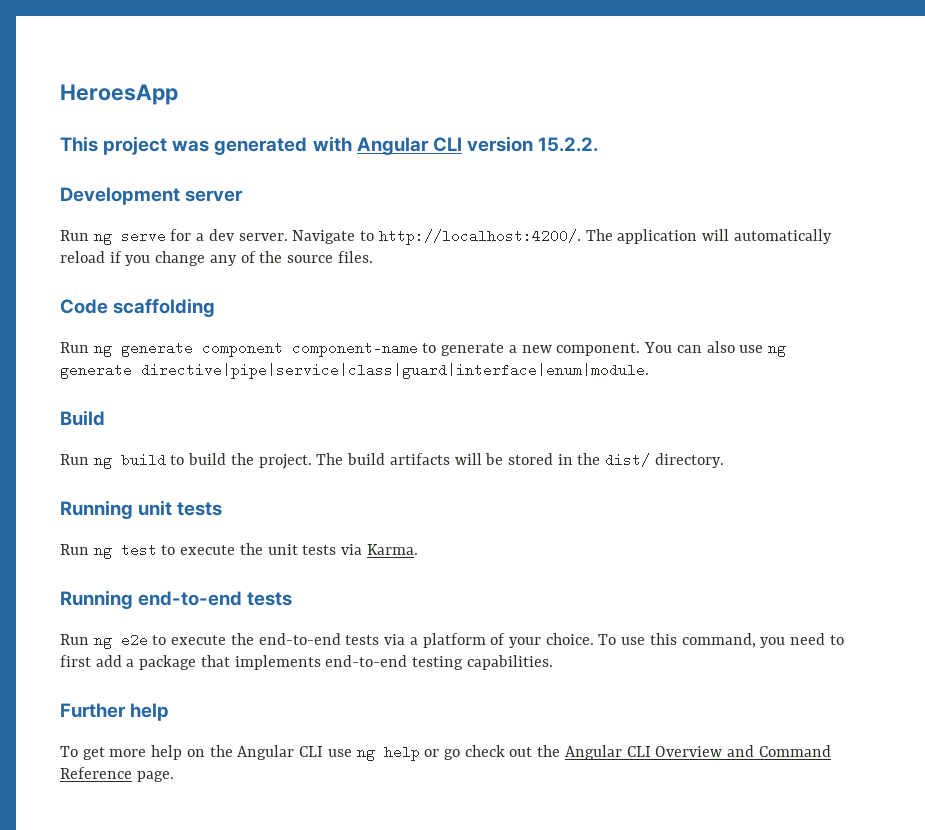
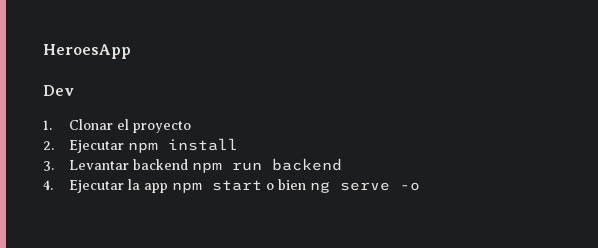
[60,136,599,155] [60,187,244,205] [60,229,832,245] [60,251,373,266] [60,298,216,317] [60,341,786,357] [60,363,649,379] [60,410,105,426] [60,453,724,469] [60,500,223,519] [60,543,418,559] [60,590,293,609] [60,633,844,649] [60,655,553,670] [60,703,170,721] [60,745,831,761] [60,767,174,782] This project was generated with Angular CLI version 15.2.2. // Development server // Run ng serve for a dev server. Navigate to http://localhost:4200/. The application will automatically reload if you change any of the source files. // Code scaffolding // Run ng generate component component-name to generate a new component. You can also use ng generate directive|pipe|service|class|guard|interface|enum|module. // Build // Run ng build to build the project. The build artifacts will be stored in the dist/ directory. // Running unit tests // Run ng test to execute the unit tests via Karma. // Running end-to-end tests // Run ng e2e to execute the end-to-end tests via a platform of your choice. To use this command, you need to first add a package that implements end-to-end testing capabilities. // Further help // To get more help on the Angular CLI use ng help or go check out the Angular CLI Overview and Command Reference page. -> [43,85,74,96] [43,119,191,133] [43,138,238,153] [43,158,342,173] [43,179,420,193] Dev // 1. Clonar el proyecto // 2. Ejecutar npm install // 3. Levantar backend npm run backend // 4. Ejecutar la app npm start o bien ng serve -o

